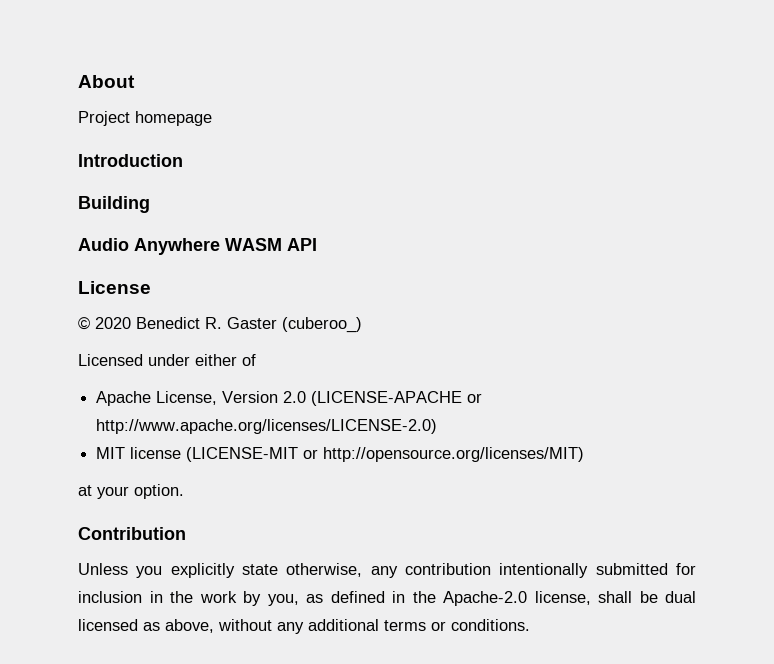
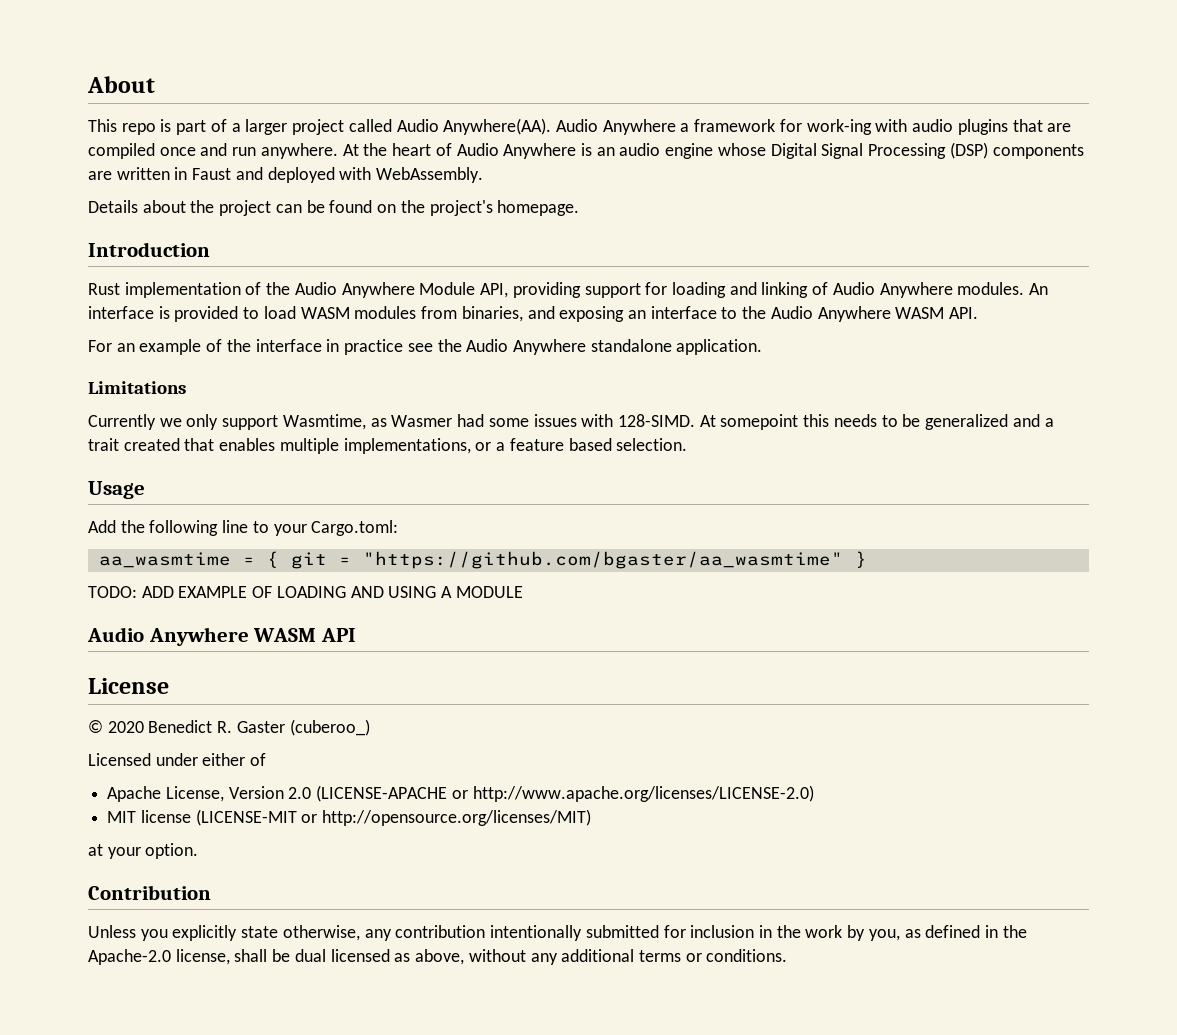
[78,111,212,126] [78,154,183,167] [78,196,150,213] Project homepage // Introduction // Building -> [88,118,1072,135] [88,142,1084,159] [88,167,484,183] [88,200,580,216] [88,242,210,257] [88,282,1049,298] [88,306,979,322] [88,339,763,355] [88,381,186,394] [88,414,1054,430] [88,438,688,454] [88,481,145,499] [88,520,399,536] [98,551,867,569] [88,586,523,598] This repo is part of a larger project called Audio Anywhere(AA). Audio Anywhere a framework for work-ing with audio plugins that are compiled once and run anywhere. At the heart of Audio Anywhere is an audio engine whose Digital Signal Processing (DSP) components are written in Faust and deployed with WebAssembly. // Details about the project can be found on the project's homepage. // Introduction // Rust implementation of the Audio Anywhere Module API, providing support for loading and linking of Audio Anywhere modules. An interface is provided to load WASM modules from binaries, and exposing an interface to the Audio Anywhere WASM API. // For an example of the interface in practice see the Audio Anywhere standalone application. // Limitations // Currently we only support Wasmtime, as Wasmer had some issues with 128-SIMD. At somepoint this needs to be generalized and a trait created that enables multiple implementations, or a feature based selection. // Usage // Add the following line to your Cargo.toml: // aa_wasmtime = { git = "https://github.com/bgaster/aa_wasmtime" } // TODO: ADD EXAMPLE OF LOADING AND USING A MODULE

